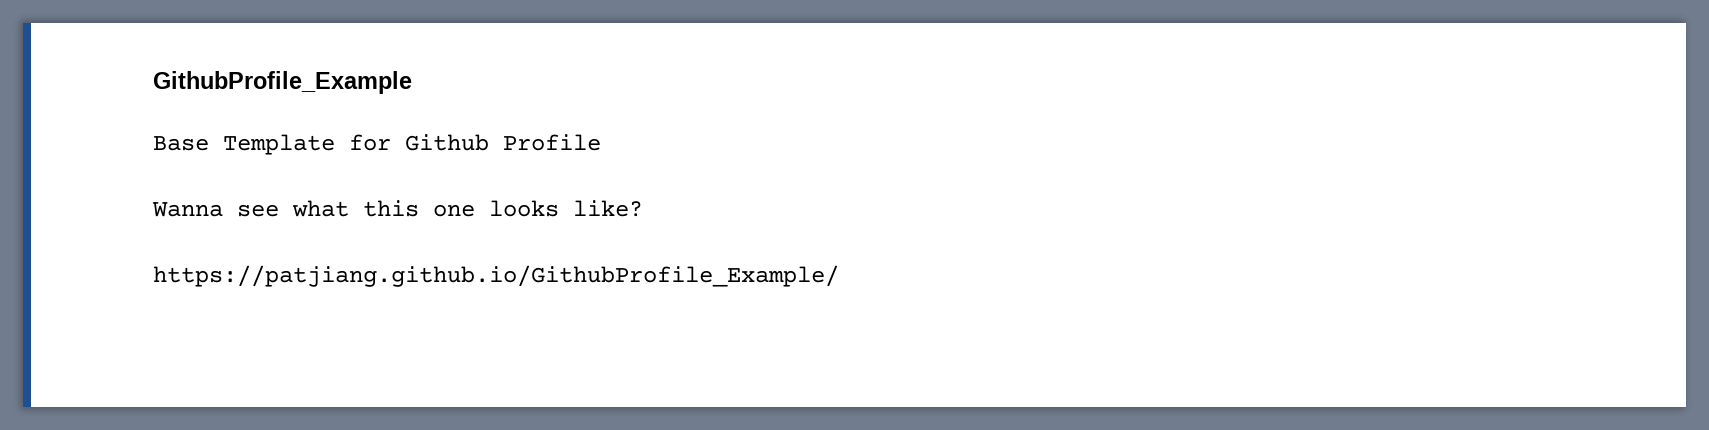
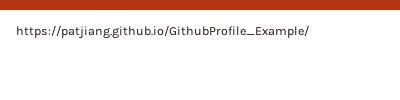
[153,71,412,94] [153,134,601,155] [152,200,643,217] GithubProfile_Example // Base Template for Github Profile // Wanna see what this one looks like? // -> (16, 32) none

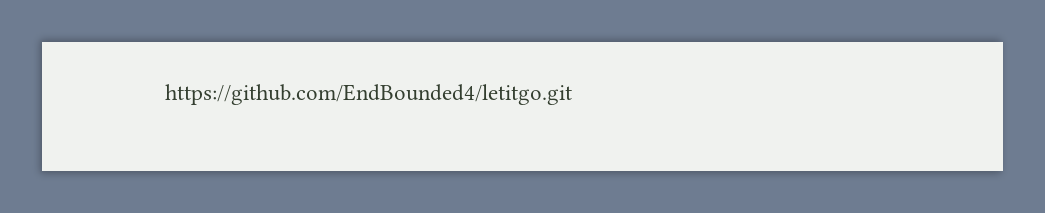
[16,25,309,39] https://patjiang.github.io/GithubProfile_Example/ -> [165,84,572,105] https://github.com/EndBounded4/letitgo.git

